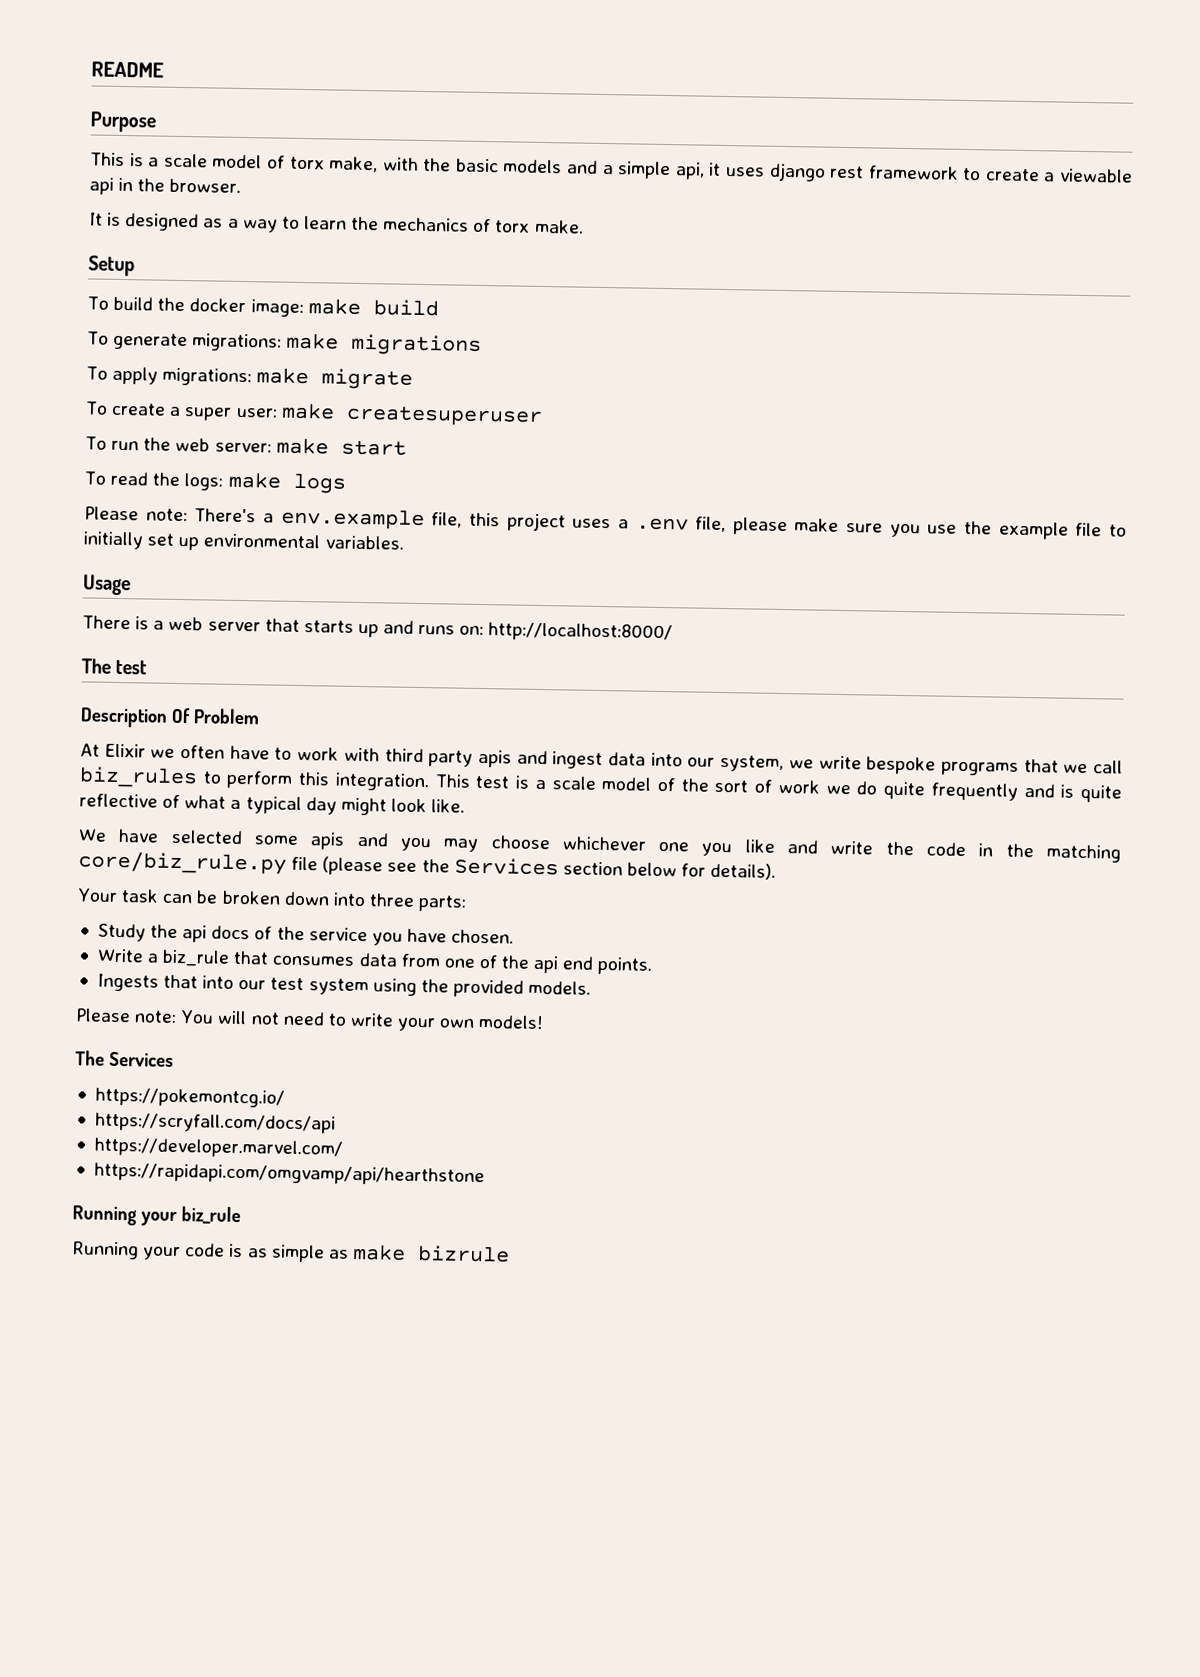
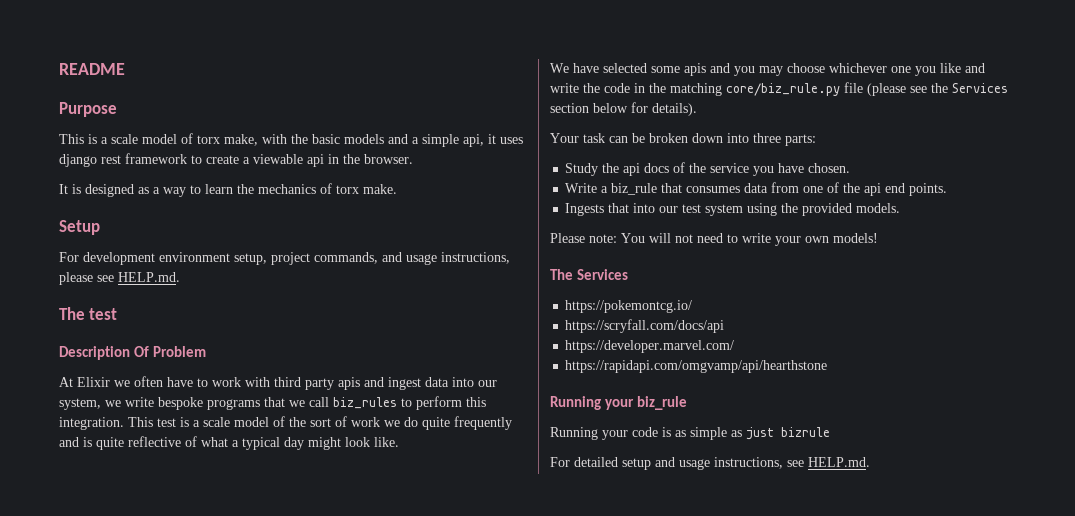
[87,296,439,318] [87,331,483,356] [86,366,414,390] [85,401,543,427] [85,436,407,456] [84,471,347,494] [84,506,1127,540] [83,531,404,551] [82,574,131,596] [82,615,674,643] To build the docker image: make build // To generate migrations: make migrations // To apply migrations: make migrate // To create a super user: make createsuperuser // To run the web server: make start // To read the logs: make logs // Please note: There's a env.example file, this project uses a .env file, please make sure you use the example file to initially set up environmental variables. // Usage // There is a web server that starts up and runs on: http://localhost:8000/ -> [59,252,510,265] [59,272,180,285] For development environment setup, project commands, and usage instructions, please see HELP.md.
[351,1243,406,1261] make -> [746,427,774,440] just
(510, 1254) none -> [550,457,870,470] // For detailed setup and usage instructions, see HELP.md.

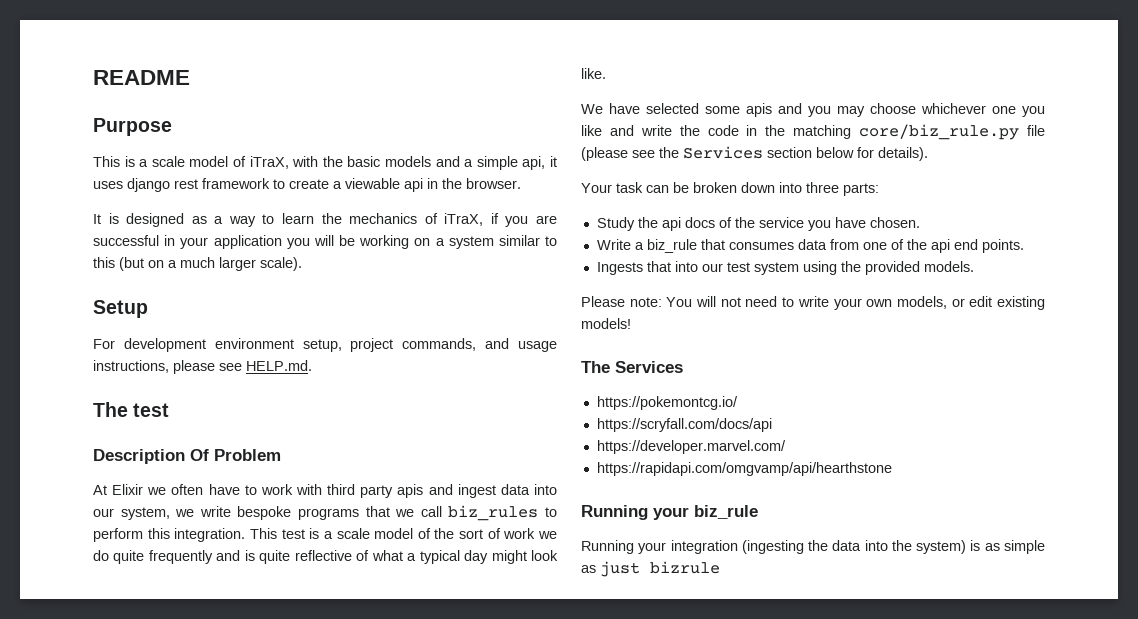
[197,134,258,146] torx make, -> [249,156,289,169] iTraX,
[336,184,397,194] torx make. -> [444,213,557,227] [93,235,558,249] [93,257,302,271] iTraX, if you are successful in your application you will be working on a system similar to this (but on a much larger scale).
(829, 239) none -> [896,296,1045,310] models, or edit existing
[632,427,658,437] code -> [670,540,967,554] integration (ingesting the data into the system)
[550,457,870,470] // For detailed setup and usage instructions, see HELP.md. -> (720, 567) none

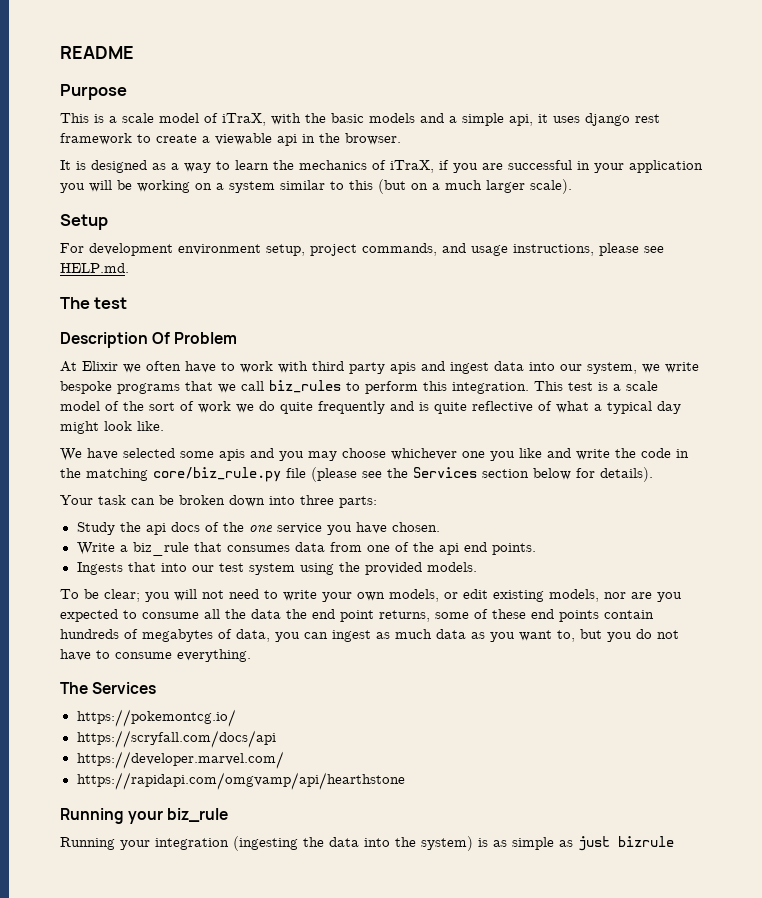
(755, 222) none -> [248,525,273,533] one
[581,296,693,307] Please note: You -> [60,589,170,602] To be clear; you
[581,318,631,329] models! -> [549,589,682,602] [60,609,654,622] [60,629,679,642] [60,649,251,662] models, nor are you expected to consume all the data the end point returns, some of these end points contain hundreds of megabytes of data, you can ingest as much data as you want to, but you do not have to consume everything.

